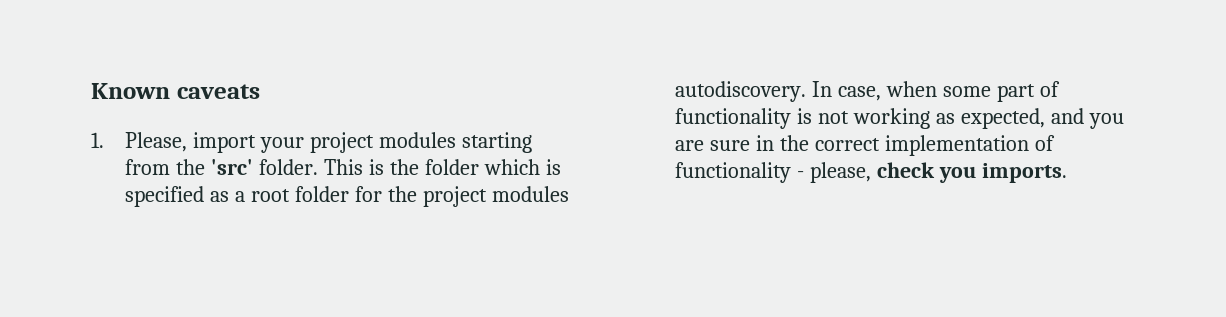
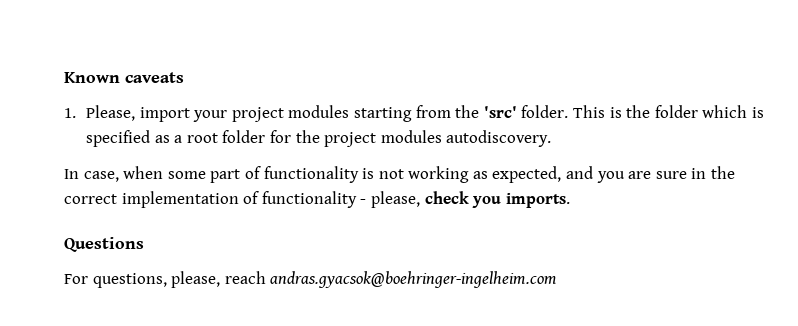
(807, 91) none -> (552, 138) //
(1068, 173) none -> [64,237,144,252] [64,271,558,288] // Questions // For questions, please, reach andras.gyacsok@boehringer-ingelheim.com

